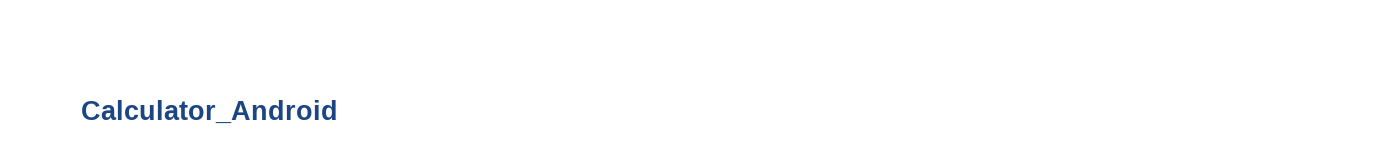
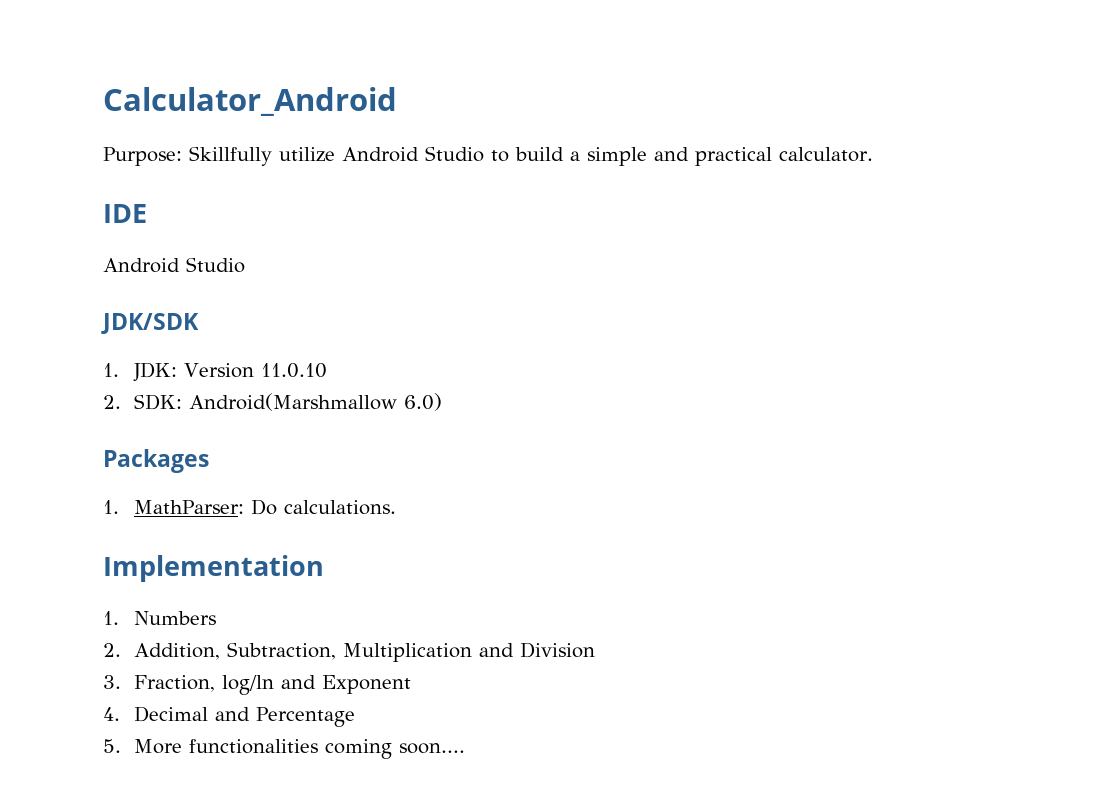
(338, 112) none -> [103,146,873,166] [103,204,147,223] [103,257,245,273] [101,313,199,334] [103,362,327,382] [103,393,442,411] [103,449,209,473] [103,499,396,515] [103,555,324,582] [103,611,216,625] [103,642,595,662] [103,675,411,695] [103,706,355,727] [103,739,465,759] // Purpose: Skillfully utilize Android Studio to build a simple and practical calculator. // IDE // Android Studio // JDK/SDK // 1. JDK: Version 11.0.10 // 2. SDK: Android(Marshmallow 6.0) // Packages // 1. MathParser: Do calculations. // Implementation // 1. Numbers // 2. Addition, Subtraction, Multiplication and Division // 3. Fraction, log/ln and Exponent // 4. Decimal and Percentage // 5. More functionalities coming soon....

